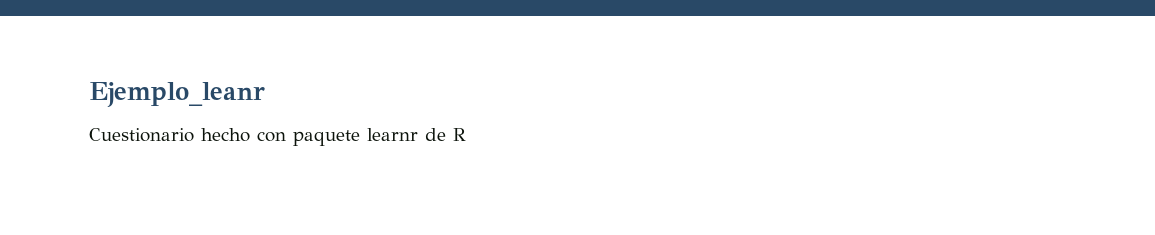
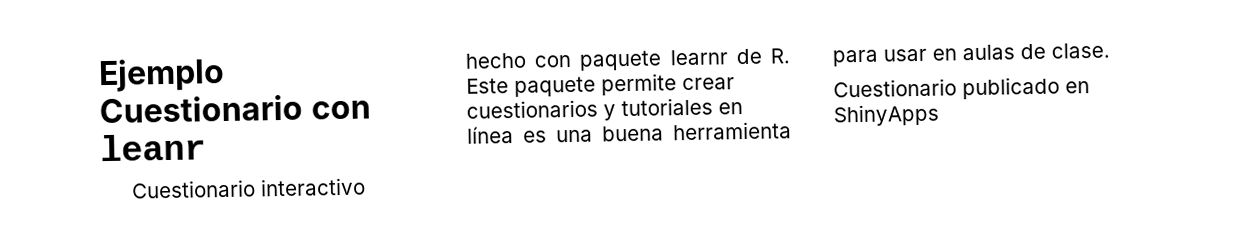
[89,82,265,107] [89,128,194,142] Ejemplo_leanr // Cuestionario -> [98,57,225,93] [99,94,371,124] [100,133,206,162] [130,177,366,199] Ejemplo Cuestionario con leanr // Cuestionario interactivo
[453,128,466,141] R -> [770,48,790,64] [466,73,735,97] [466,97,743,121] [467,121,792,144] [832,42,1110,67] [833,76,1090,100] [833,103,940,127] R. Este paquete permite crear cuestionarios y tutoriales en línea es una buena herramienta para usar en aulas de clase. // Cuestionario publicado en ShinyApps

